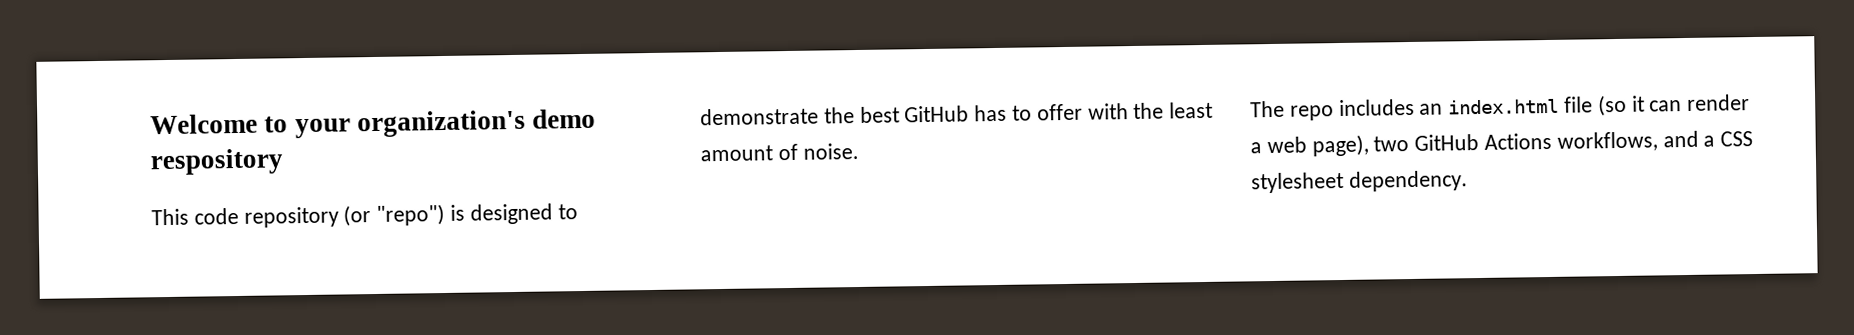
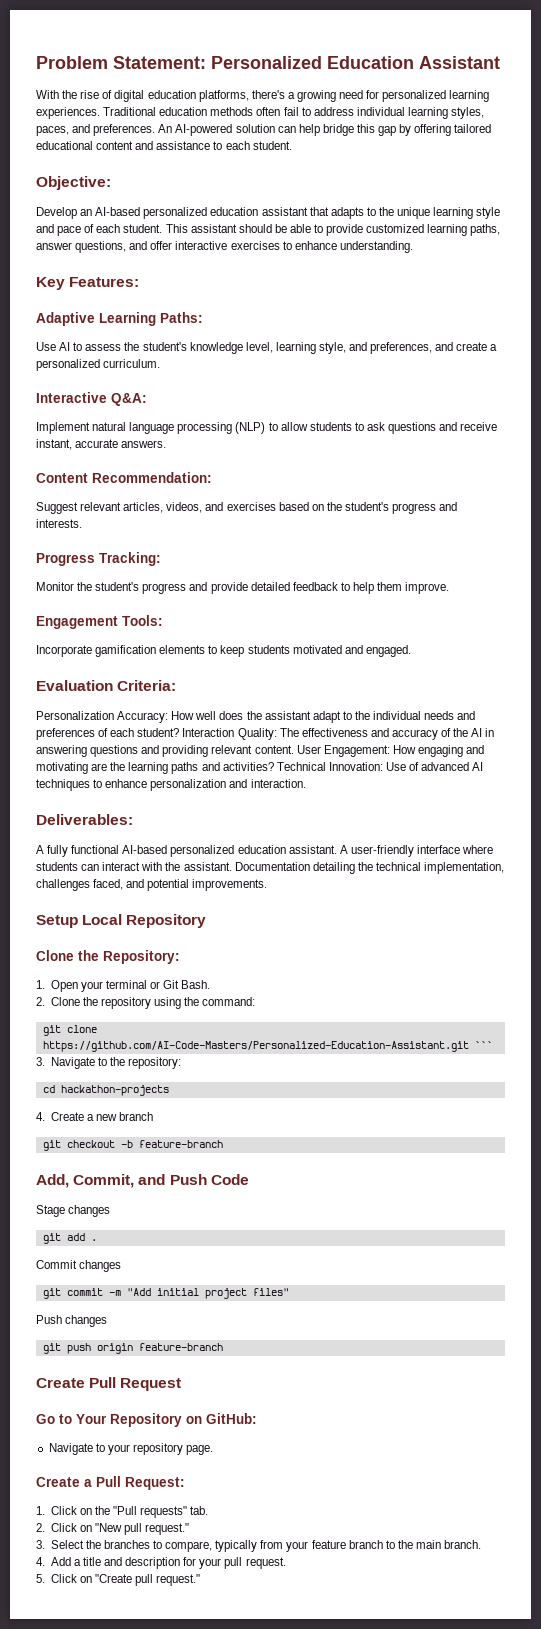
[150,108,597,139] [150,148,284,176] [151,203,578,228] [700,101,1214,126] [700,142,859,162] [1250,94,1751,121] [1250,130,1754,157] [1251,170,1468,194] Welcome to your organization's demo respository // This code repository (or "repo") is designed to demonstrate the best GitHub has to offer with the least amount of noise. // The repo includes an index.html file (so it can render a web page), two GitHub Actions workflows, and a CSS stylesheet dependency. -> [36,56,500,69] [36,90,490,102] [36,107,485,119] [36,124,492,136] [36,141,292,150] [36,176,111,190] [36,207,501,219] [36,224,501,236] [36,241,413,253] [36,277,140,290] [36,312,203,326] [36,342,498,354] [36,359,161,371] [36,392,147,406] [36,422,498,434] [36,439,167,450] [36,472,212,483] [36,502,458,514] [36,519,82,528] [36,552,161,566] [36,582,450,594] [36,615,163,629] [36,645,411,657] [36,680,177,691] [36,711,476,723] [36,728,495,740] [36,745,485,757] [36,762,484,774] [36,779,306,791] [36,814,133,825] [36,845,494,857] [36,862,505,874] [36,879,268,891] [36,914,207,928] [36,950,180,964] [36,980,211,992] [36,997,256,1009] [42,1025,97,1036] [42,1041,493,1052] [36,1057,182,1069] [42,1085,169,1096] [36,1112,154,1121] [42,1140,223,1151] [36,1174,249,1188] [36,1205,111,1217] [42,1233,97,1244] [36,1260,122,1272] [42,1288,289,1299] [36,1315,108,1327] [42,1343,223,1354] [36,1377,182,1391] [36,1413,257,1427] [48,1443,214,1455] [36,1476,185,1490] [36,1506,209,1518] [36,1523,190,1535] [36,1540,482,1552] [36,1557,286,1569] [36,1574,201,1586] Problem Statement: Personalized Education Assistant // With the rise of digital education platforms, there's a growing need for personalized learning experiences. Traditional education methods often fail to address individual learning styles, paces, and preferences. An AI-powered solution can help bridge this gap by offering tailored educational content and assistance to each student. // Objective: // Develop an AI-based personalized education assistant that adapts to the unique learning style and pace of each student. This assistant should be able to provide customized learning paths, answer questions, and offer interactive exercises to enhance understanding. // Key Features: // Adaptive Learning Paths: // Use AI to assess the student's knowledge level, learning style, and preferences, and create a personalized curriculum. // Interactive Q&A: // Implement natural language processing (NLP) to allow students to ask questions and receive instant, accurate answers. // Content Recommendation: // Suggest relevant articles, videos, and exercises based on the student's progress and interests. // Progress Tracking: // Monitor the student's progress and provide detailed feedback to help them improve. // Engagement Tools: // Incorporate gamification elements to keep students motivated and engaged. // Evaluation Criteria: // Personalization Accuracy: How well does the assistant adapt to the individual needs and preferences of each student? Interaction Quality: The effectiveness and accuracy of the AI in answering questions and providing relevant content. User Engagement: How engaging and motivating are the learning paths and activities? Technical Innovation: Use of advanced AI techniques to enhance personalization and interaction. // Deliverables: // A fully functional AI-based personalized education assistant. A user-friendly interface where students can interact with the assistant. Documentation detailing the technical implementation, challenges faced, and potential improvements. // Setup Local Repository // Clone the Repository: // 1. Open your terminal or Git Bash. // 2. Clone the repository using the command: // git clone https://github.com/AI-Code-Masters/Personalized-Education-Assistant.git ``` // 3. Navigate to the repository: // cd hackathon-projects // 4. Create a new branch // git checkout -b feature-branch // Add, Commit, and Push Code // Stage changes // git add . // Commit changes // git commit -m "Add initial project files" // Push changes // git push origin feature-branch // Create Pull Request // Go to Your Repository on GitHub: // Navigate to your repository page. // Create a Pull Request: // 1. Click on the "Pull requests" tab. // 2. Click on "New pull request." // 3. Select the branches to compare, typically from your feature branch to the main branch. // 4. Add a title and description for your pull request. // 5. Click on "Create pull request."

